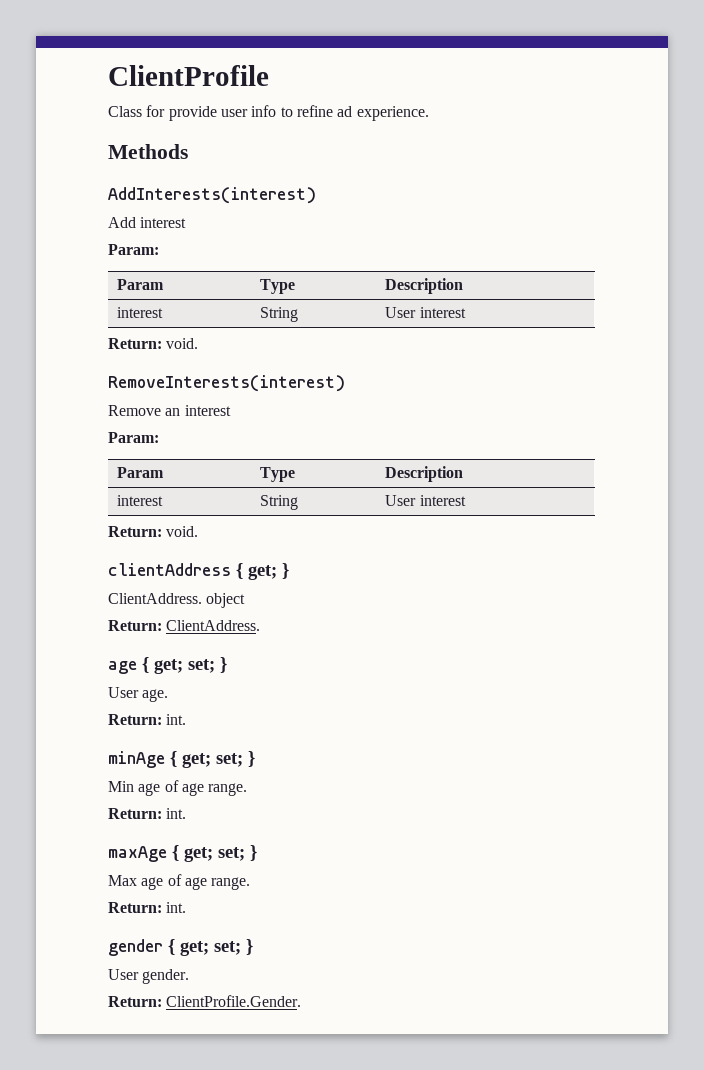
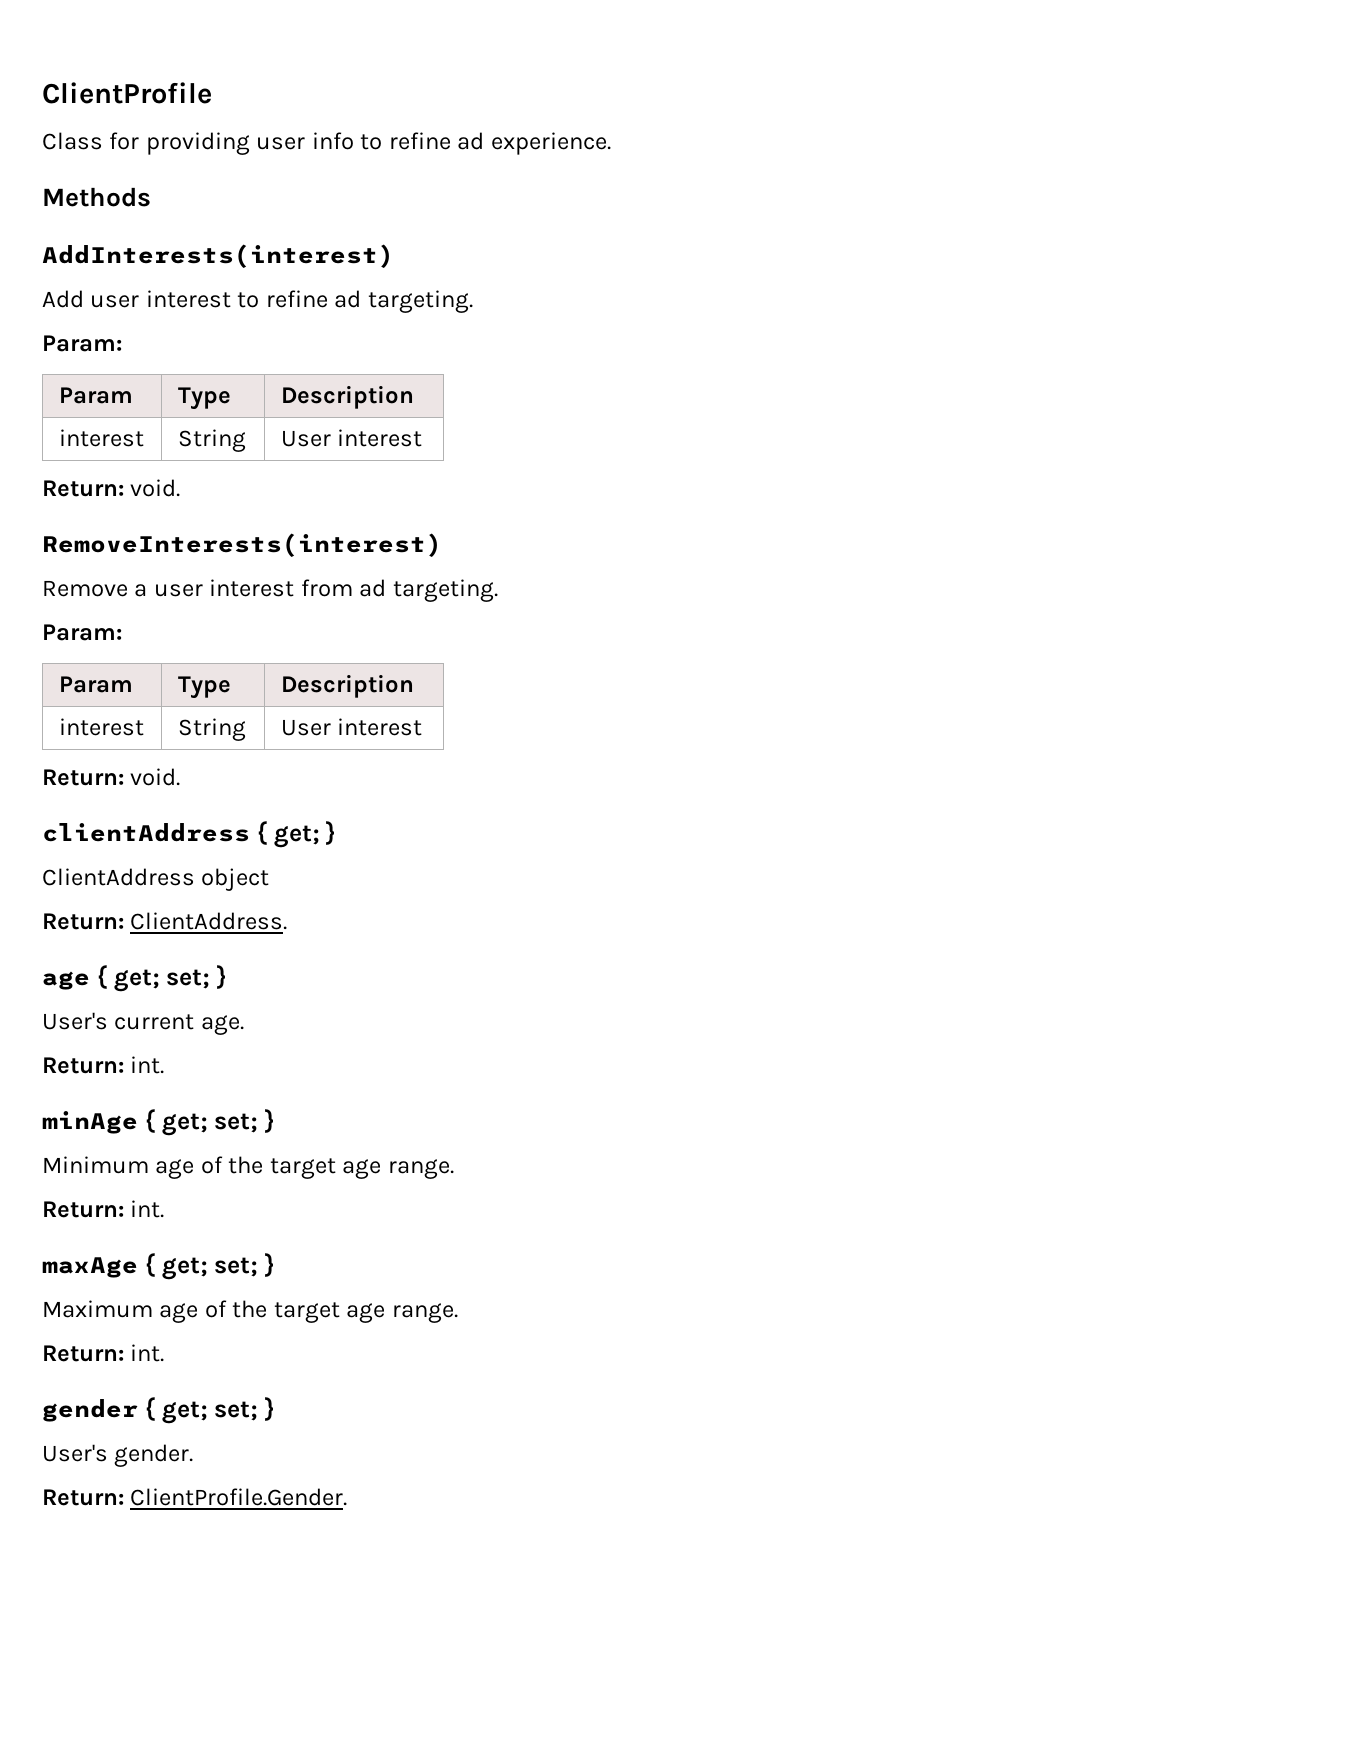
[168,106,217,121] provide -> [145,132,250,155] providing
[140,217,187,228] interest -> [90,290,473,313] user interest to refine ad targeting.
[165,405,231,416] an interest -> [134,579,498,602] a user interest from ad targeting.
[108,593,202,604] ClientAddress. -> [42,868,195,886] ClientAddress
[108,687,139,698] User -> [42,1012,195,1030] User's current
[108,780,179,796] Min age of -> [42,1156,336,1179] Minimum age of the target
[108,874,182,890] Max age of -> [42,1300,340,1323] Maximum age of the target
[108,969,139,980] User -> [42,1444,108,1462] User's

